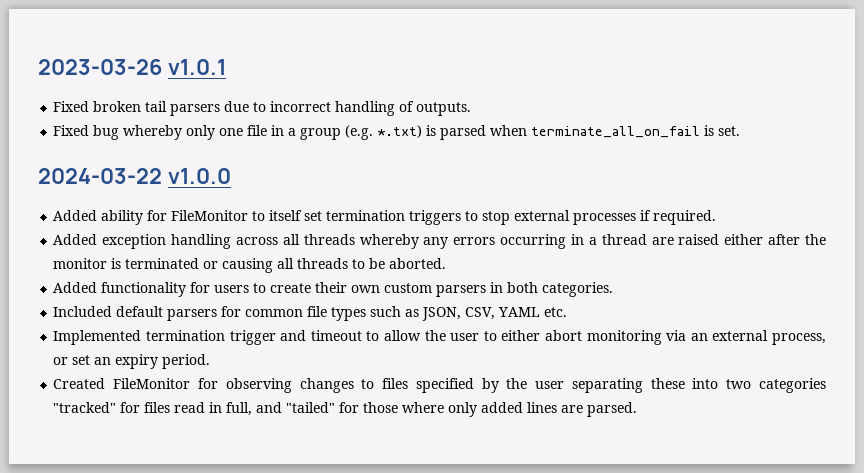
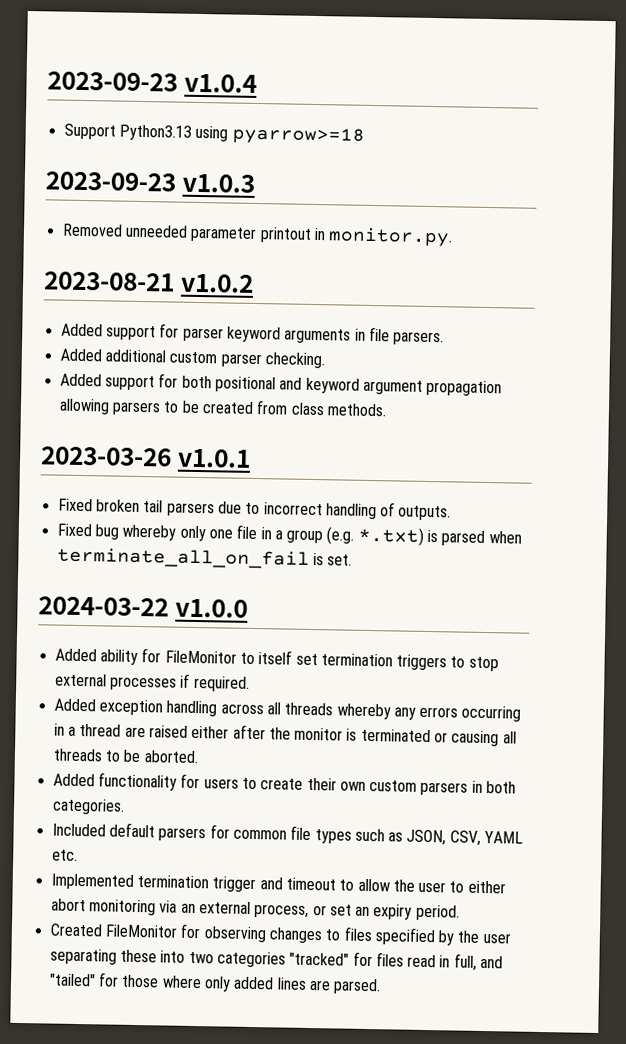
(38, 67) none -> [47,71,257,93] [63,123,365,145] [45,171,255,193] [61,223,454,247] [43,271,254,293] [60,323,445,346] [59,348,325,369] [59,373,503,397] [58,398,387,417] 2023-09-23 v1.0.4 // Support Python3.13 using pyarrow>=18 // 2023-09-23 v1.0.3 // Removed unneeded parameter printout in monitor.py. // 2023-08-21 v1.0.2 // Added support for parser keyword arguments in file parsers. // Added additional custom parser checking. // Added support for both positional and keyword argument propagation allowing parsers to be created from class methods. //

